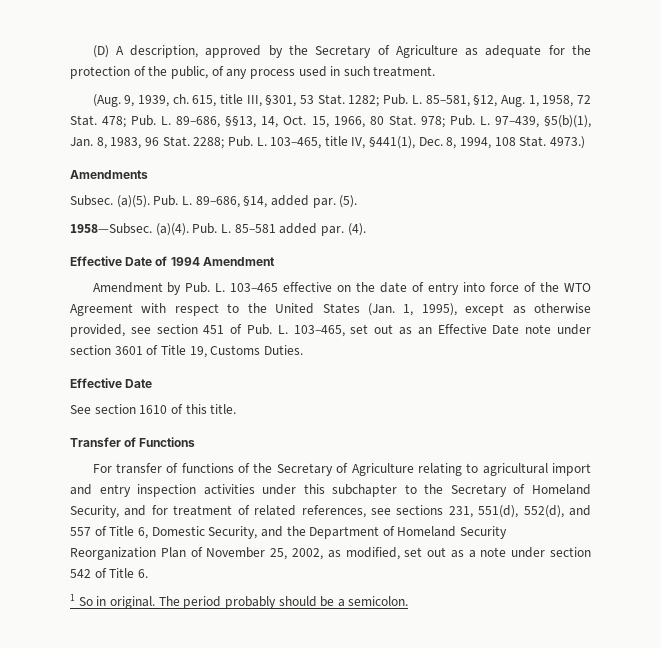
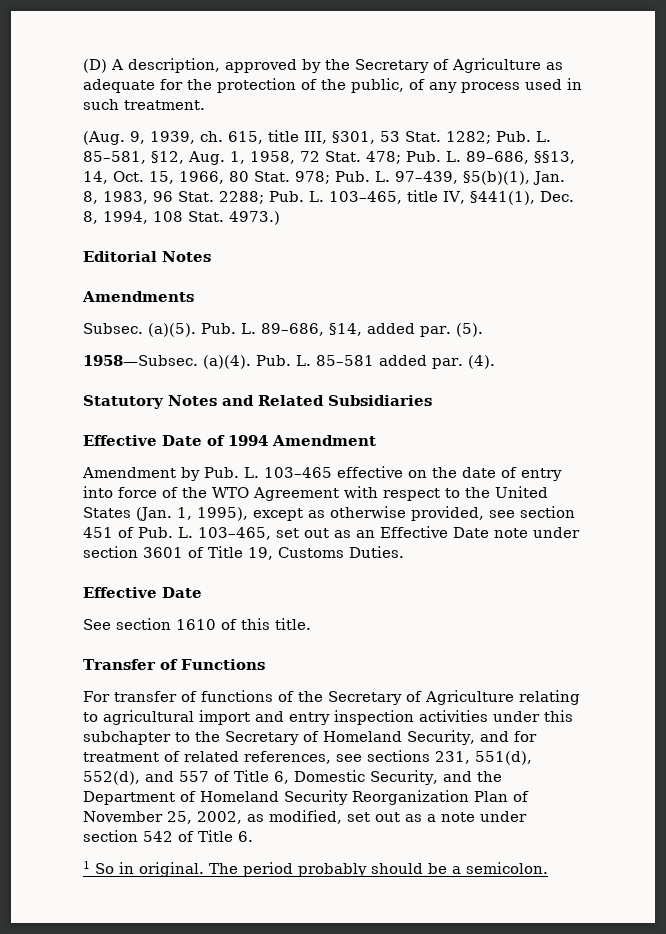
(585, 142) none -> [83,251,211,262] // Editorial Notes
(366, 229) none -> [83,395,432,409] // Statutory Notes and Related Subsidiaries

